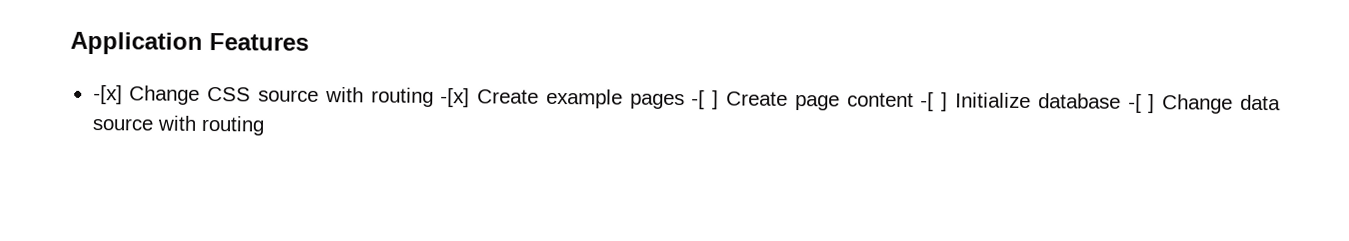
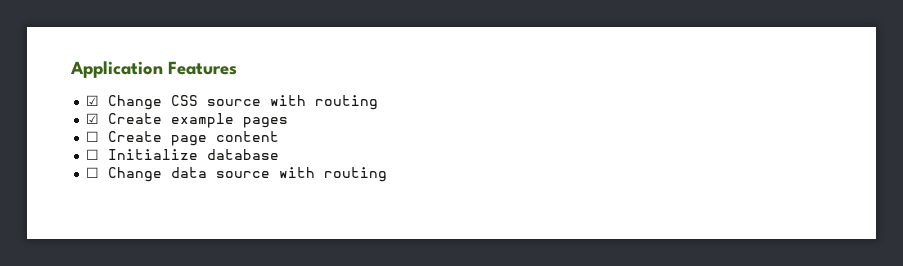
[92,85,123,105] -[x] -> [86,95,100,106] ☑
[440,87,471,108] -[x] -> [86,113,100,124] // ☑
[691,90,720,110] -[ ] -> [86,131,100,142] // ☐
[920,92,949,112] -[ ] -> [86,149,100,160] // ☐
[1127,93,1156,114] -[ ] -> [86,167,100,178] // ☐

